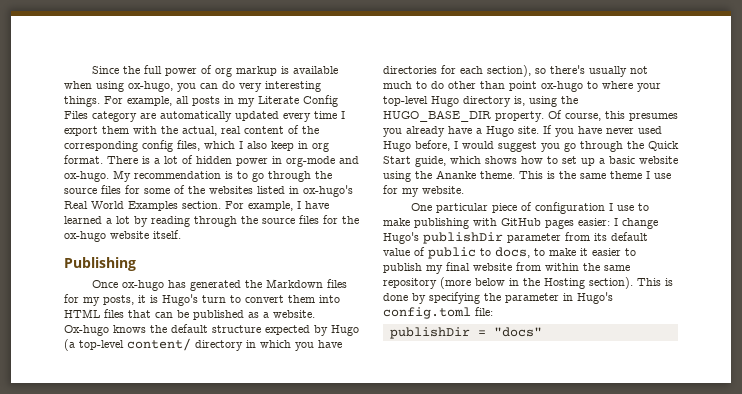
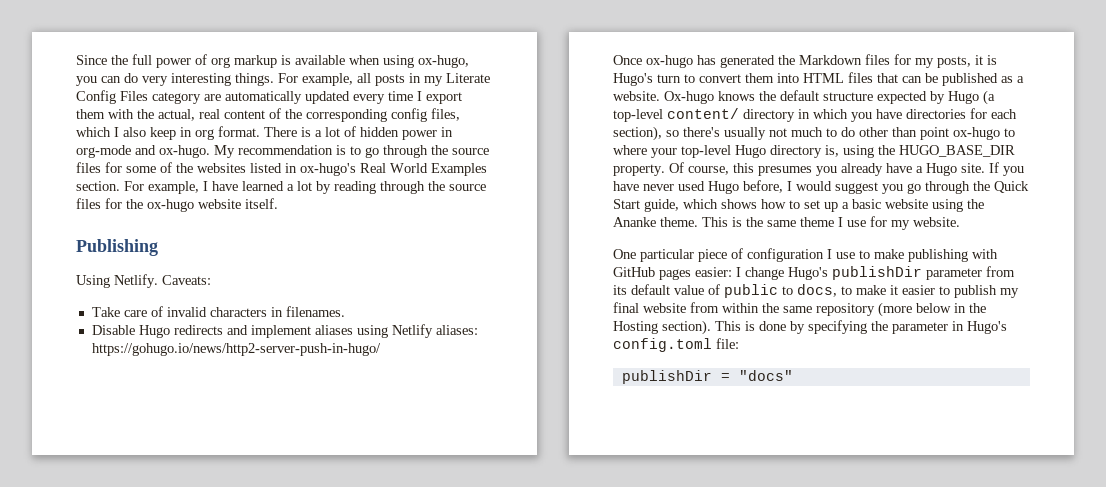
(136, 264) none -> [76,274,211,288] [91,306,345,317] [91,324,478,338] [91,343,381,356] // Using Netlify. Caveats: // Take care of invalid characters in filenames. // Disable Hugo redirects and implement aliases using Netlify aliases: https://gohugo.io/news/http2-server-push-in-hugo/

